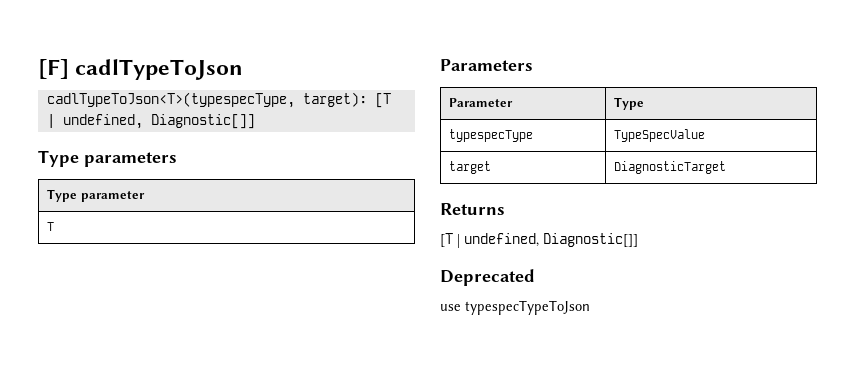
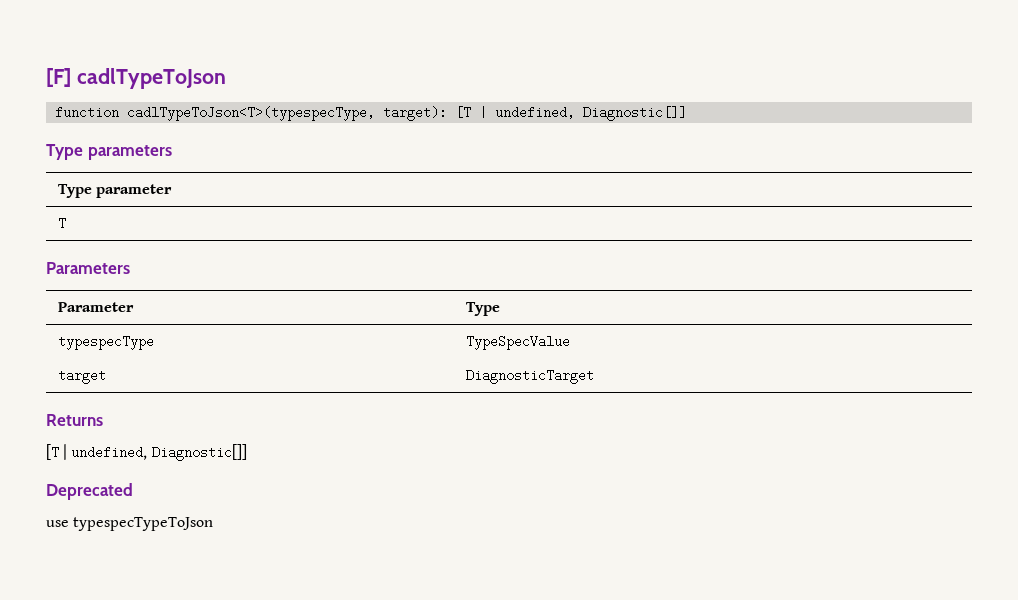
(244, 69) none -> [55,106,120,119] function

